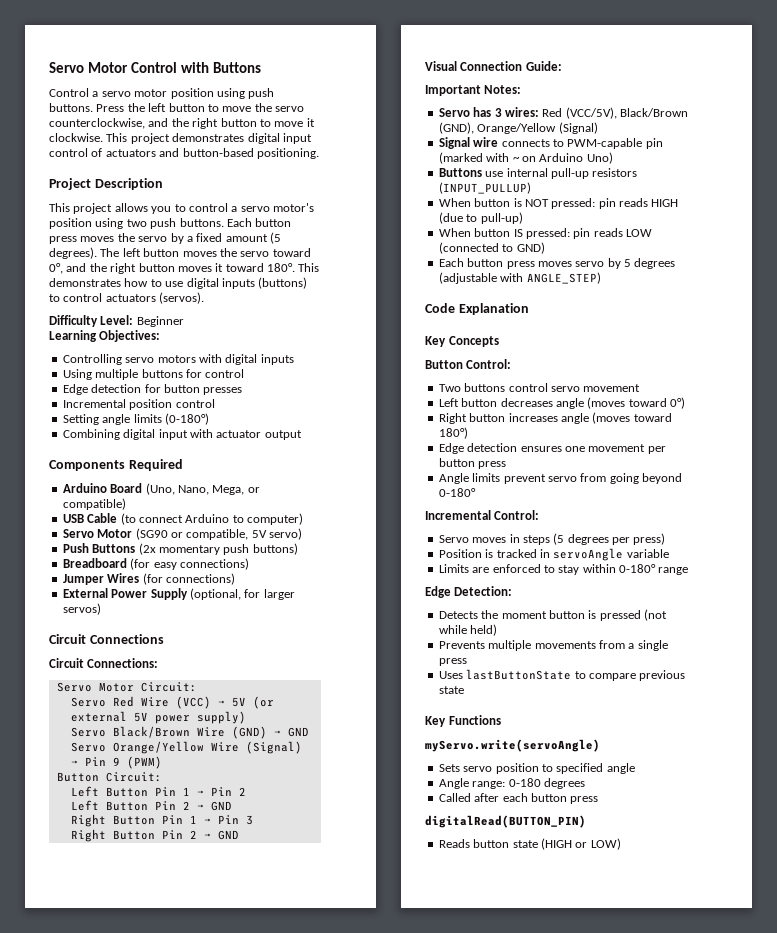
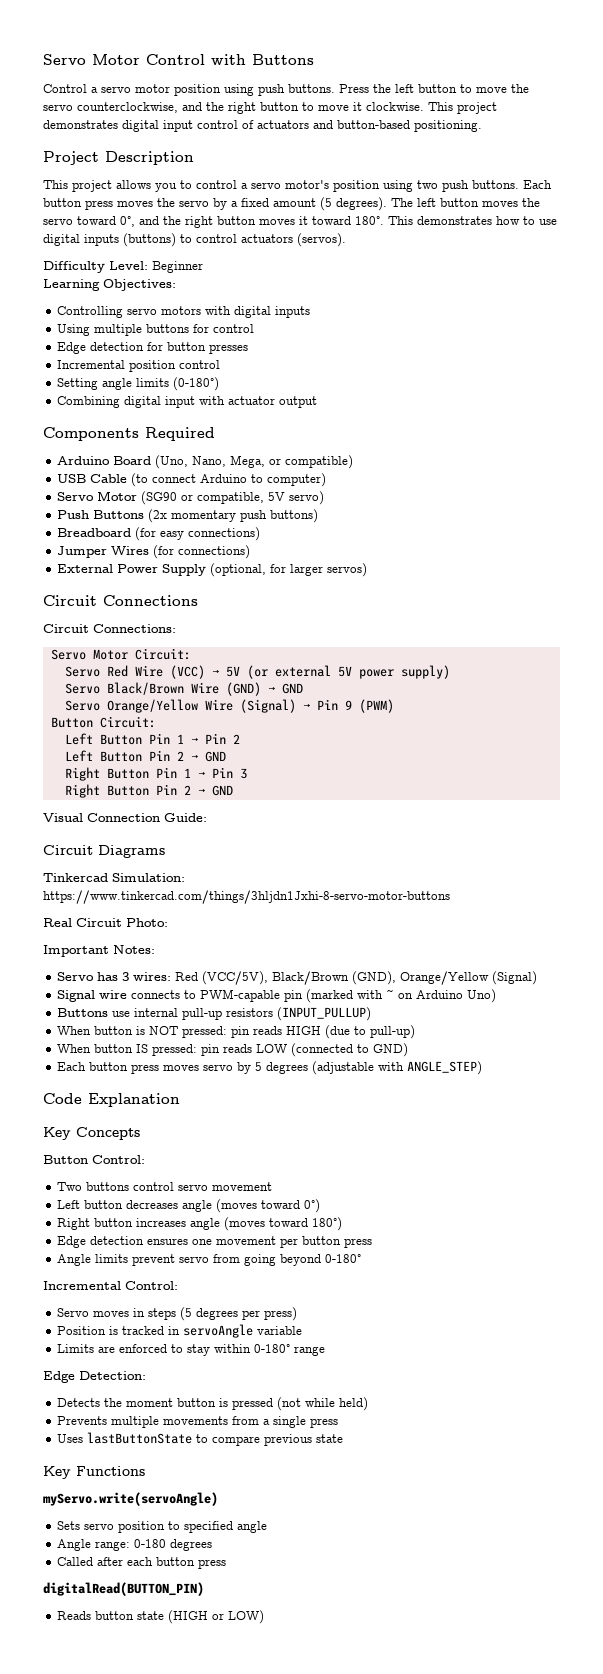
(562, 66) none -> [43,845,165,858] [43,873,185,882] [43,890,450,904] [43,918,168,927] // Circuit Diagrams // Tinkercad Simulation: https://www.tinkercad.com/things/3hljdn1Jxhi-8-servo-motor-buttons // Real Circuit Photo:

